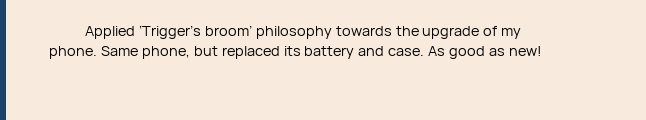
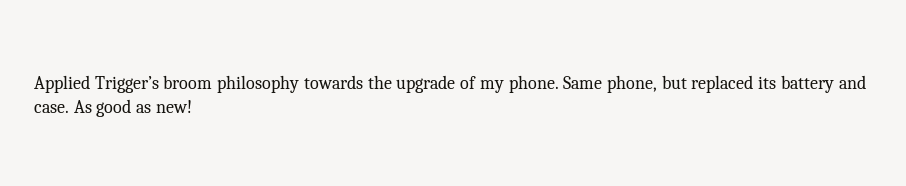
[138,25,252,39] ‘Trigger’s broom’ -> [94,75,213,93] Trigger’s broom

